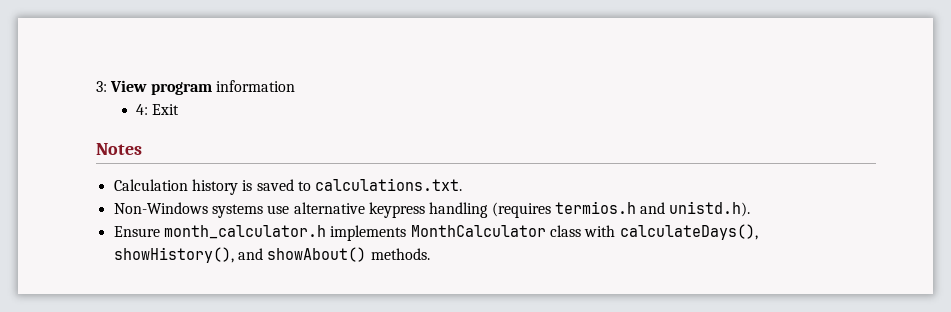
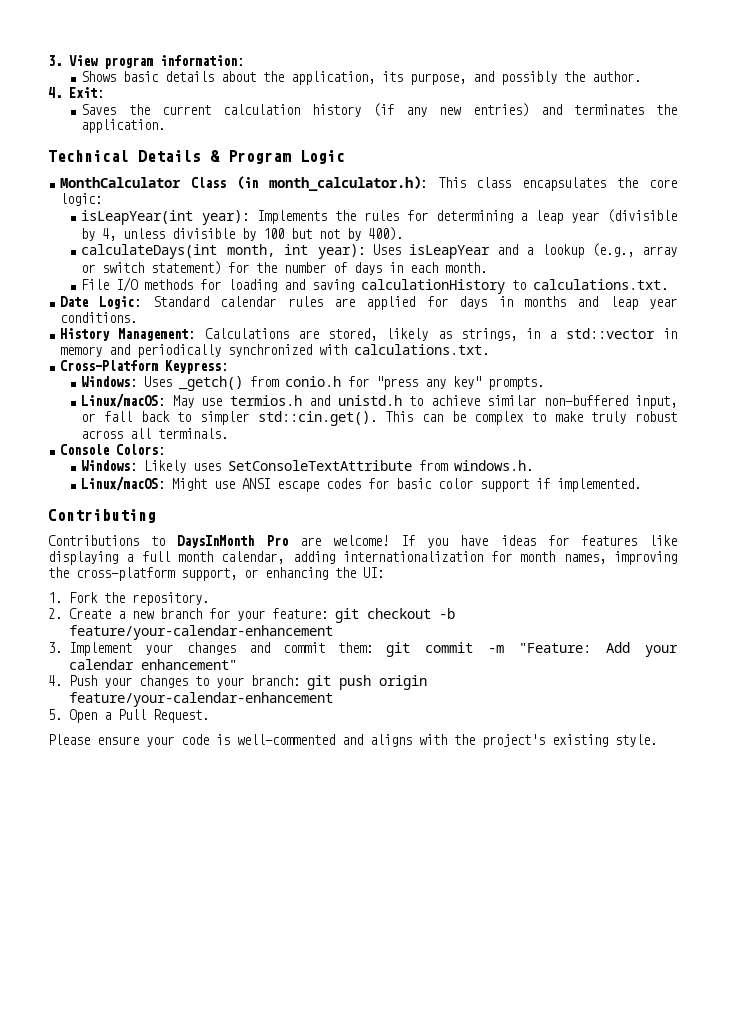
[96,81,107,92] 3: -> [48,55,62,66] 3.
[215,80,295,92] [136,104,180,115] [96,143,142,155] [113,178,463,195] [113,201,751,218] [113,224,758,241] [113,247,430,263] information // 4: Exit // Notes // Calculation history is saved to calculations.txt. // Non-Windows systems use alternative keypress handling (requires termios.h and unistd.h). // Ensure month_calculator.h implements MonthCalculator class with calculateDays(), showHistory(), and showAbout() methods. -> [160,55,245,66] [81,71,642,85] [48,87,105,98] [81,103,677,117] [81,119,166,133] [48,150,345,164] [60,176,677,191] [60,193,103,206] [81,209,677,225] [81,227,404,241] [81,243,677,259] [81,261,488,275] [81,277,669,294] [60,296,677,310] [60,312,138,323] [60,328,677,341] [60,344,490,358] [60,360,229,374] [81,376,545,391] [81,393,678,409] [81,411,677,426] [81,428,229,439] [60,444,166,455] [81,460,534,473] [81,476,642,492] [48,509,156,523] [48,535,677,548] [48,551,677,565] [48,567,384,581] [48,592,210,606] [48,608,456,623] [69,625,334,640] [48,642,678,657] [69,659,238,670] [48,675,428,690] [69,692,334,707] [48,709,210,723] [48,734,657,748] information: // Shows basic details about the application, its purpose, and possibly the author. // 4. Exit: // Saves the current calculation history (if any new entries) and terminates the application. // Technical Details & Program Logic // MonthCalculator Class (in month_calculator.h): This class encapsulates the core logic: // isLeapYear(int year): Implements the rules for determining a leap year (divisible by 4, unless divisible by 100 but not by 400). // calculateDays(int month, int year): Uses isLeapYear and a lookup (e.g., array or switch statement) for the number of days in each month. // File I/O methods for loading and saving calculationHistory to calculations.txt. // Date Logic: Standard calendar rules are applied for days in months and leap year conditions. // History Management: Calculations are stored, likely as strings, in a std::vector in memory and periodically synchronized with calculations.txt. // Cross-Platform Keypress: // Windows: Uses _getch() from conio.h for "press any key" prompts. // Linux/macOS: May use termios.h and unistd.h to achieve similar non-buffered input, or fall back to simpler std::cin.get(). This can be complex to make truly robust across all terminals. // Console Colors: // Windows: Likely uses SetConsoleTextAttribute from windows.h. // Linux/macOS: Might use ANSI escape codes for basic color support if implemented. // Contributing // Contributions to DaysInMonth Pro are welcome! If you have ideas for features like displaying a full month calendar, adding internationalization for month names, improving the cross-platform support, or enhancing the UI: // 1. Fork the repository. // 2. Create a new branch for your feature: git checkout -b feature/your-calendar-enhancement // 3. Implement your changes and commit them: git commit -m "Feature: Add your calendar enhancement" // 4. Push your changes to your branch: git push origin feature/your-calendar-enhancement // 5. Open a Pull Request. // Please ensure your code is well-commented and aligns with the project's existing style.

